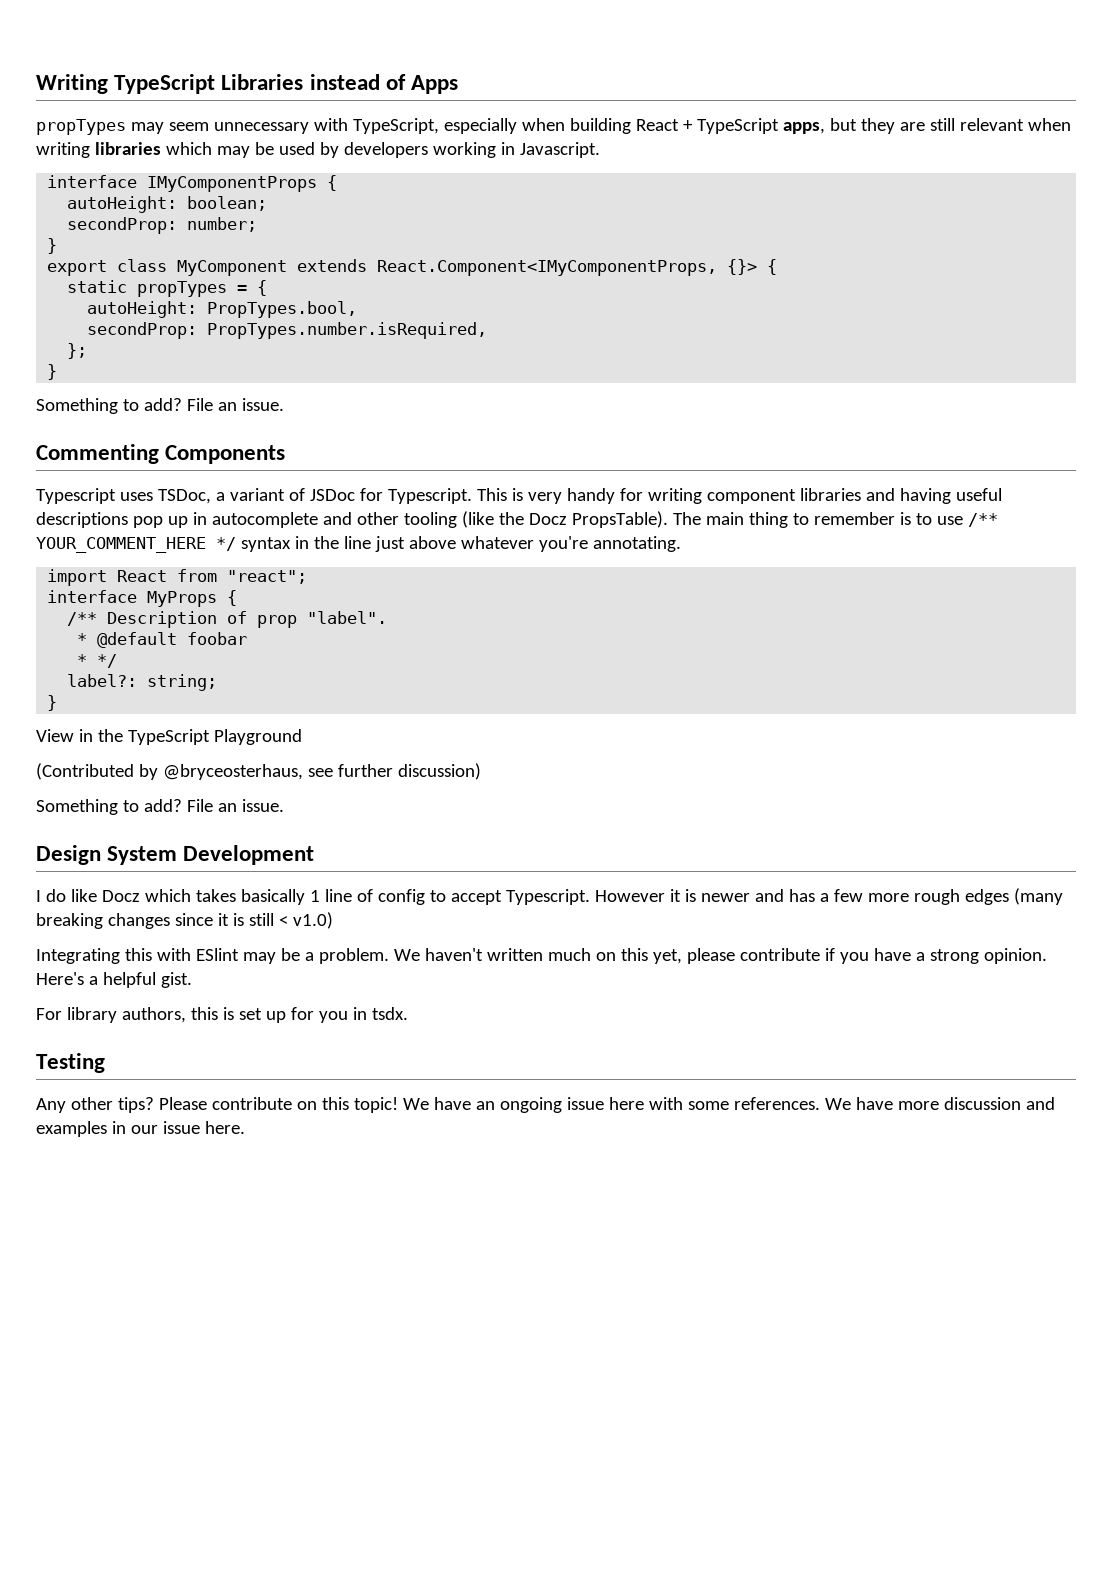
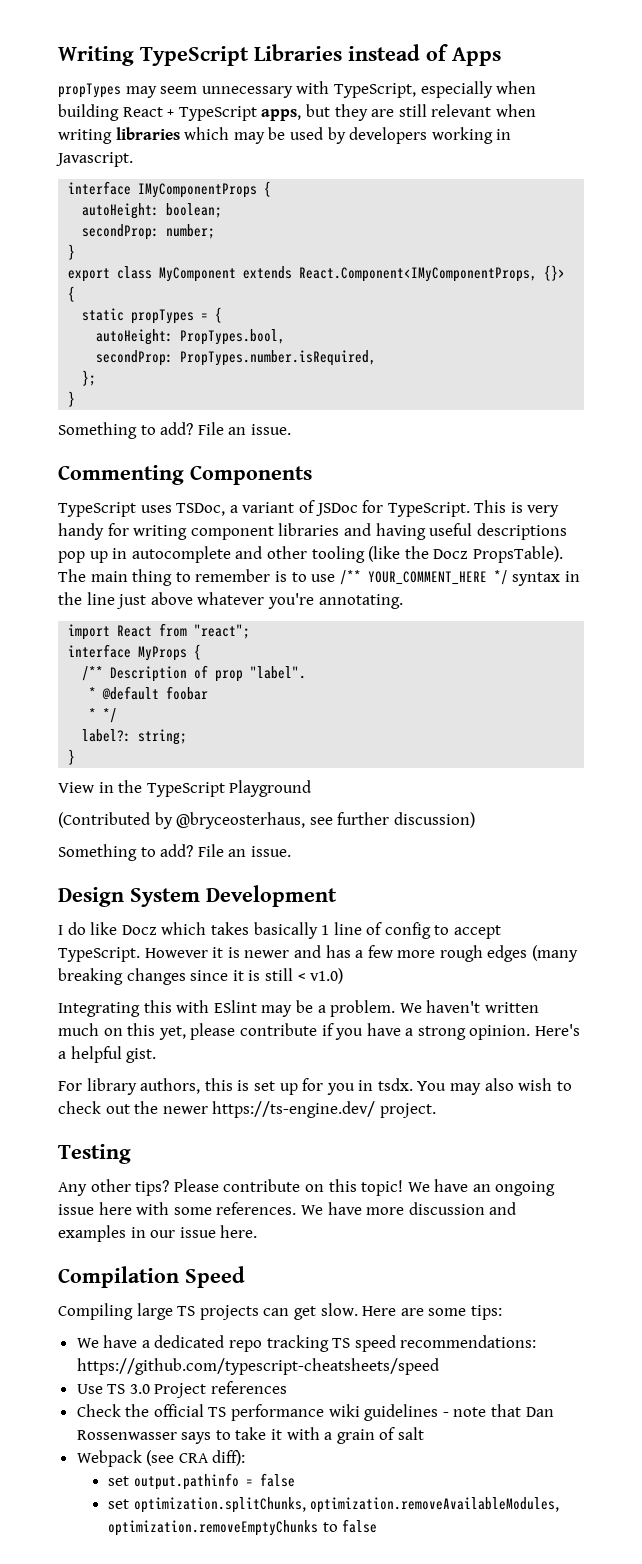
[36,488,116,504] Typescript -> [58,502,136,517] TypeScript
[387,488,472,504] Typescript. -> [387,502,470,517] TypeScript.
[505,889,590,905] Typescript. -> [58,947,140,962] TypeScript.
(408, 1013) none -> [417,1078,572,1095] [58,1101,436,1118] You may also wish to check out the newer https://ts-engine.dev/ project.
(245, 1127) none -> [58,1266,245,1288] [58,1303,502,1320] [76,1335,537,1352] [76,1358,439,1375] [76,1381,288,1398] [76,1404,554,1421] [76,1427,425,1444] [76,1450,246,1467] [108,1473,295,1490] [108,1497,560,1513] [108,1519,378,1536] // Compilation Speed // Compiling large TS projects can get slow. Here are some tips: // We have a dedicated repo tracking TS speed recommendations: https://github.com/typescript-cheatsheets/speed // Use TS 3.0 Project references // Check the official TS performance wiki guidelines - note that Dan Rossenwasser says to take it with a grain of salt // Webpack (see CRA diff): // set output.pathinfo = false // set optimization.splitChunks, optimization.removeAvailableModules, optimization.removeEmptyChunks to false

